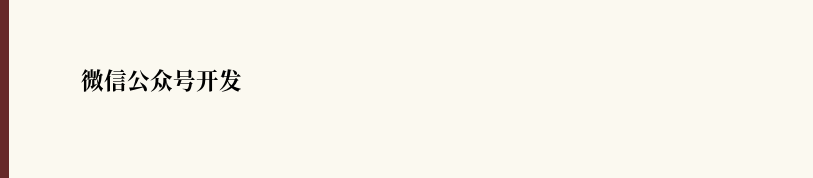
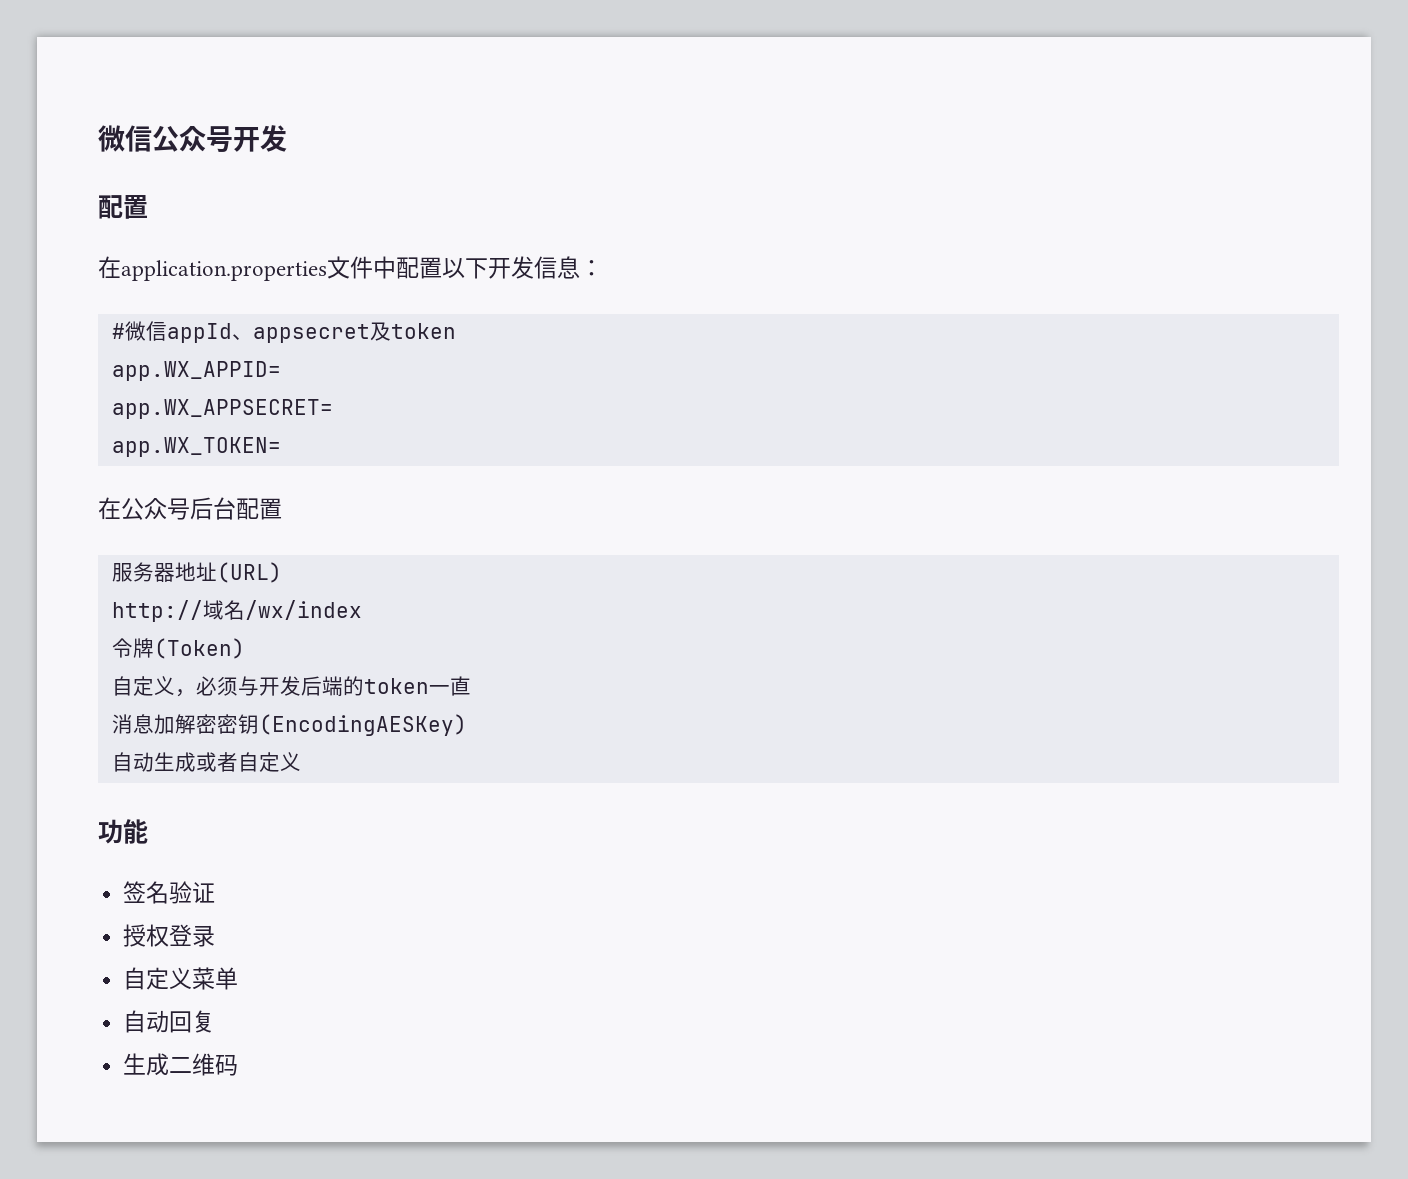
(242, 80) none -> [98,195,148,219] [98,256,603,281] [111,321,456,343] [111,361,281,381] [111,399,333,419] [111,437,281,457] [98,497,282,520] [111,562,282,583] [111,600,362,622] [111,638,245,659] [111,676,471,697] [111,714,467,736] [111,752,301,772] [98,819,148,844] [123,881,216,904] [123,924,216,947] [123,967,239,990] [123,1010,216,1033] [123,1053,239,1076] // 配置 // 在application.properties文件中配置以下开发信息： // #微信appId、appsecret及token // app.WX_APPID= // app.WX_APPSECRET= // app.WX_TOKEN= // 在公众号后台配置 // 服务器地址(URL) // http://域名/wx/index // 令牌(Token) // 自定义，必须与开发后端的token一直 // 消息加解密密钥(EncodingAESKey) // 自动生成或者自定义 // 功能 // 签名验证 // 授权登录 // 自定义菜单 // 自动回复 // 生成二维码

